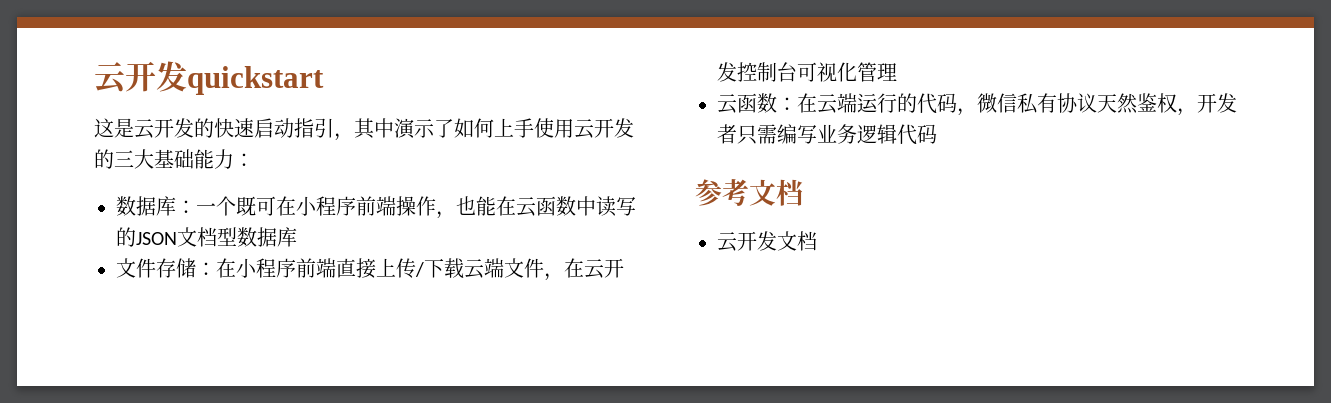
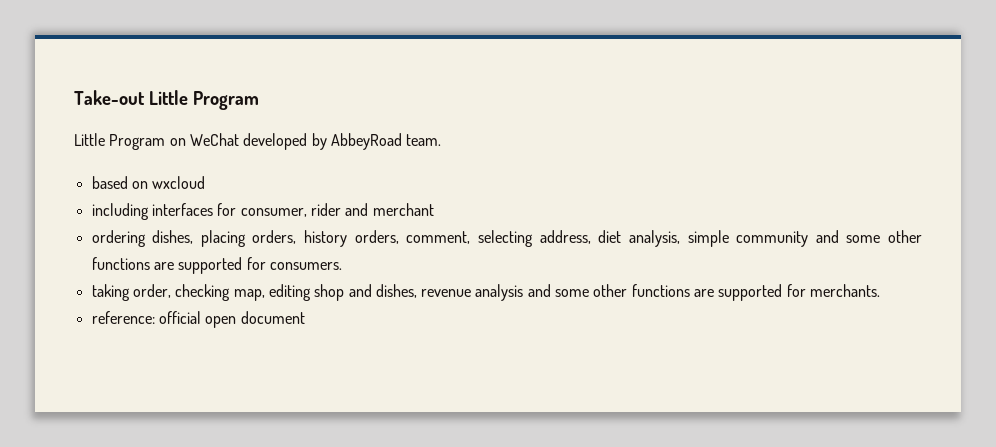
[94,61,324,95] [94,118,634,141] [94,149,254,169] [116,196,636,219] [116,227,297,247] [116,258,624,281] [717,62,897,82] [717,93,1237,116] [717,124,937,145] [695,179,803,206] [717,231,817,252] 云开发quickstart // 这是云开发的快速启动指引，其中演示了如何上手使用云开发的三大基础能力： // 数据库：一个既可在小程序前端操作，也能在云函数中读写的JSON文档型数据库 // 文件存储：在小程序前端直接上传/下载云端文件，在云开发控制台可视化管理 // 云函数：在云端运行的代码，微信私有协议天然鉴权，开发者只需编写业务逻辑代码 // 参考文档 // 云开发文档 -> [74,90,259,110] [74,133,442,150] [91,176,206,189] [91,203,434,220] [91,230,922,247] [91,257,342,274] [91,284,881,301] [91,311,305,328] Take-out Little Program // Little Program on WeChat developed by AbbeyRoad team. // based on wxcloud // including interfaces for consumer, rider and merchant // ordering dishes, placing orders, history orders, comment, selecting address, diet analysis, simple community and some other functions are supported for consumers. // taking order, checking map, editing shop and dishes, revenue analysis and some other functions are supported for merchants. // reference: official open document

